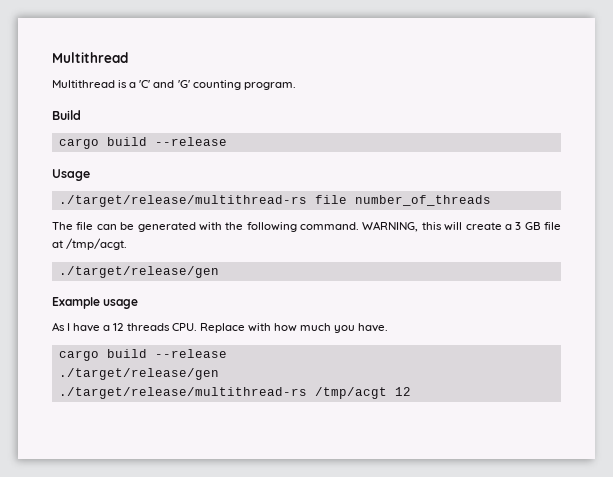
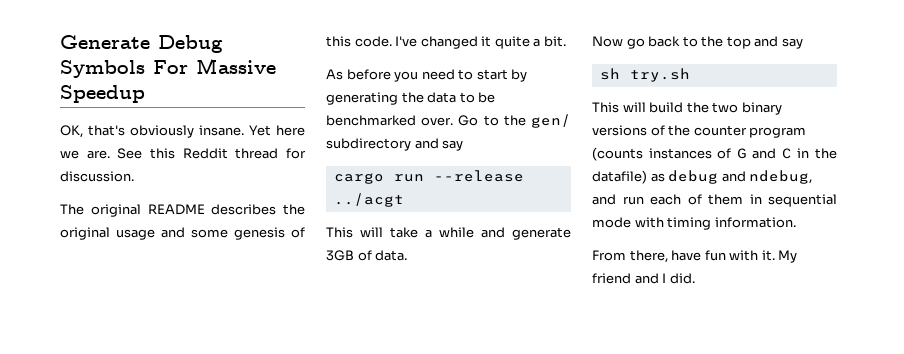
[52,52,128,63] [52,80,296,90] [52,110,81,120] [58,137,227,149] [52,169,90,181] [58,195,491,207] [52,221,561,232] [52,238,128,250] [58,266,219,278] [52,297,139,309] [52,322,389,333] [58,349,227,361] [58,368,219,380] [58,387,411,399] Multithread // Multithread is a 'C' and 'G' counting program. // Build // cargo build --release // Usage // ./target/release/multithread-rs file number_of_threads // The file can be generated with the following command. WARNING, this will create a 3 GB file at /tmp/acgt. // ./target/release/gen // Example usage // As I have a 12 threads CPU. Replace with how much you have. // cargo build --release // ./target/release/gen // ./target/release/multithread-rs /tmp/acgt 12 -> [60,35,223,53] [60,58,276,78] [60,85,145,103] [60,125,305,138] [60,148,306,159] [60,171,134,182] [60,204,305,217] [60,227,305,240] [326,36,566,49] [326,69,528,82] [326,92,496,105] [326,114,571,128] [326,138,464,151] [333,170,524,184] [333,193,404,207] [326,227,571,240] [326,250,408,261] [592,36,803,49] [599,68,690,82] [592,102,782,115] [592,125,807,138] [592,147,837,161] [592,170,813,184] [592,194,837,207] [592,217,796,230] [592,250,798,263] [592,273,695,284] Generate Debug Symbols For Massive Speedup // OK, that's obviously insane. Yet here we are. See this Reddit thread for discussion. // The original README describes the original usage and some genesis of this code. I've changed it quite a bit. // As before you need to start by generating the data to be benchmarked over. Go to the gen/ subdirectory and say // cargo run --release ../acgt // This will take a while and generate 3GB of data. // Now go back to the top and say // sh try.sh // This will build the two binary versions of the counter program (counts instances of G and C in the datafile) as debug and ndebug, and run each of them in sequential mode with timing information. // From there, have fun with it. My friend and I did.

